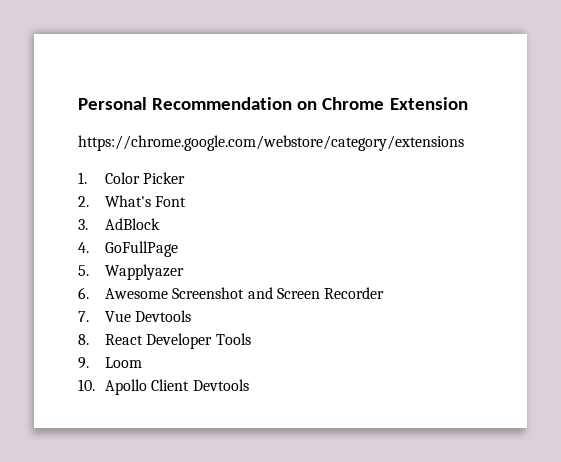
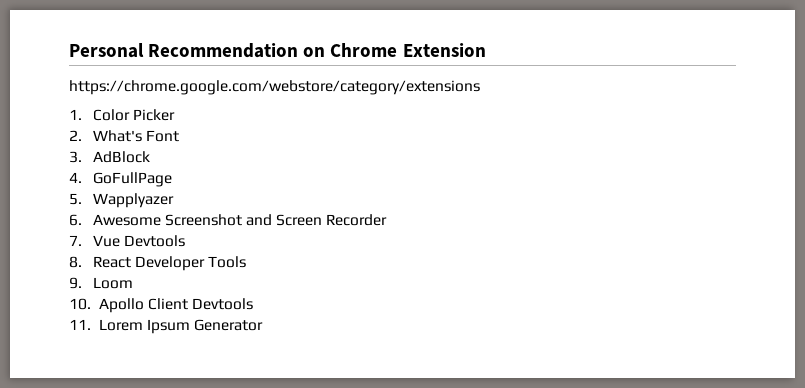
(249, 385) none -> [69,319,264,334] // 11. Lorem Ipsum Generator

